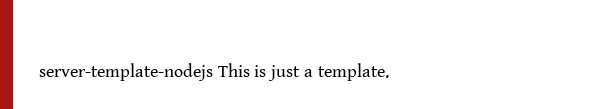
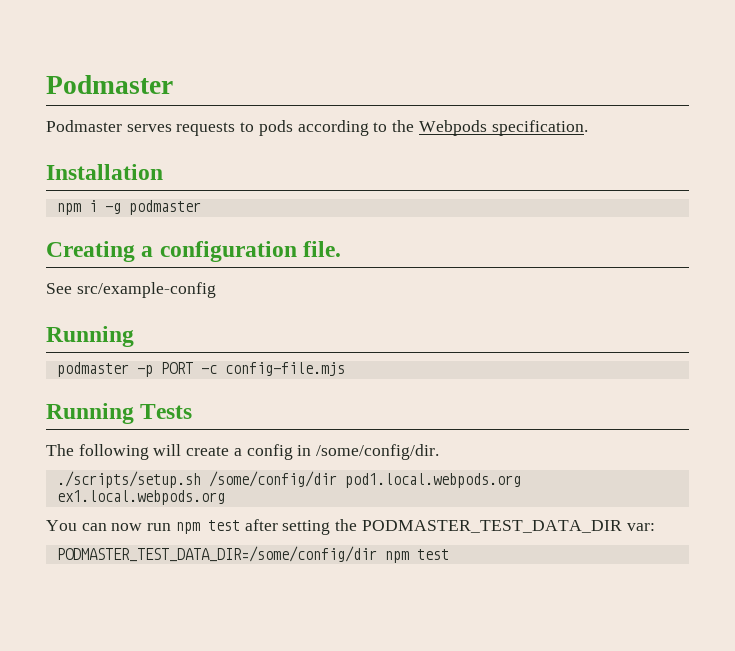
[39,63,389,81] server-template-nodejs This is just a template. -> [46,75,173,94] [46,120,588,136] [46,164,163,180] [56,200,201,215] [46,241,342,262] [46,282,216,298] [46,326,134,347] [56,362,345,377] [46,403,193,424] [46,444,440,460] [56,471,521,488] [56,490,225,505] [46,519,655,535] [56,546,449,563] Podmaster // Podmaster serves requests to pods according to the Webpods specification. // Installation // npm i -g podmaster // Creating a configuration file. // See src/example-config // Running // podmaster -p PORT -c config-file.mjs // Running Tests // The following will create a config in /some/config/dir. // ./scripts/setup.sh /some/config/dir pod1.local.webpods.org ex1.local.webpods.org // You can now run npm test after setting the PODMASTER_TEST_DATA_DIR var: // PODMASTER_TEST_DATA_DIR=/some/config/dir npm test

